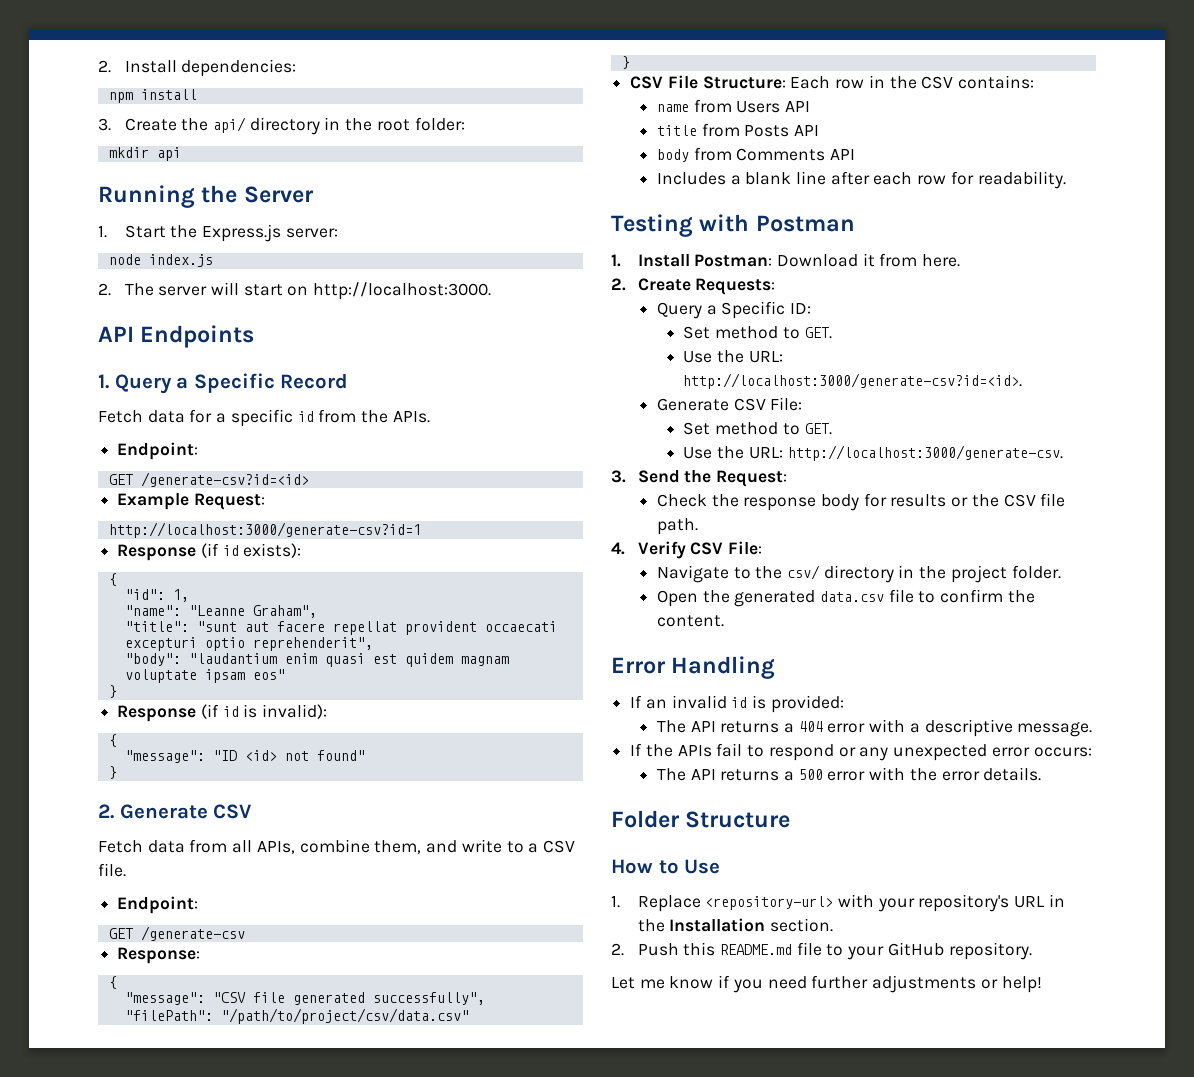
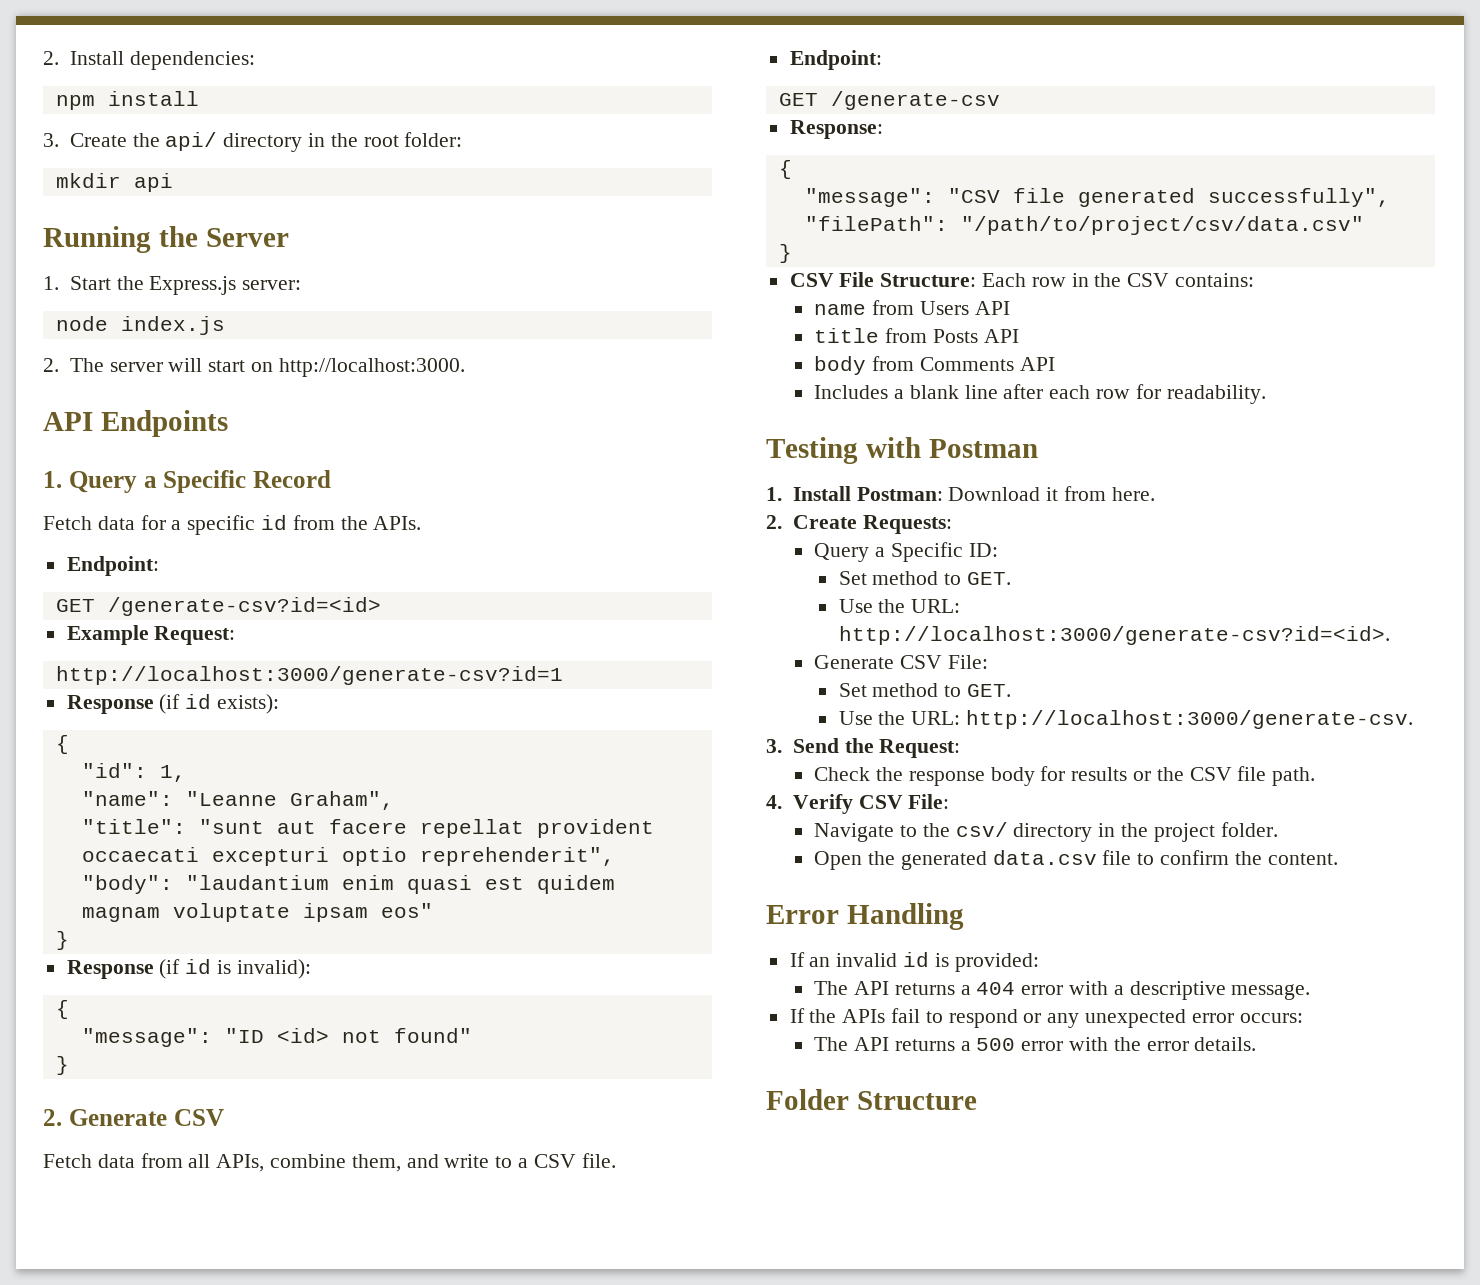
[611,859,721,874] [611,894,1065,912] [637,918,834,932] [611,942,1032,960] [611,975,1042,993] // How to Use // 1. Replace <repository-url> with your repository's URL in the Installation section. // 2. Push this README.md file to your GitHub repository. // Let me know if you need further adjustments or help! -> (977, 1100) none

